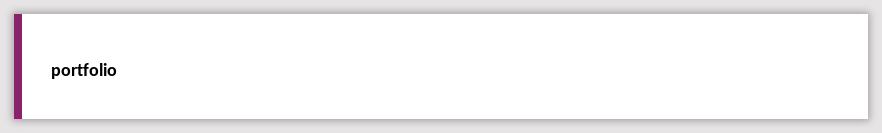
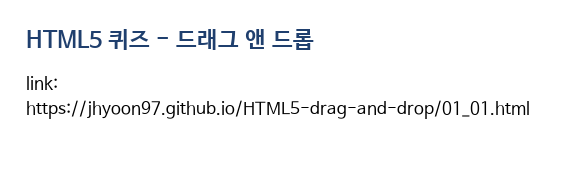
[51,63,117,79] portfolio -> [26,29,315,50] [26,76,58,90] [26,100,530,119] HTML5 퀴즈 - 드래그 앤 드롭 // link: https://jhyoon97.github.io/HTML5-drag-and-drop/01_01.html

